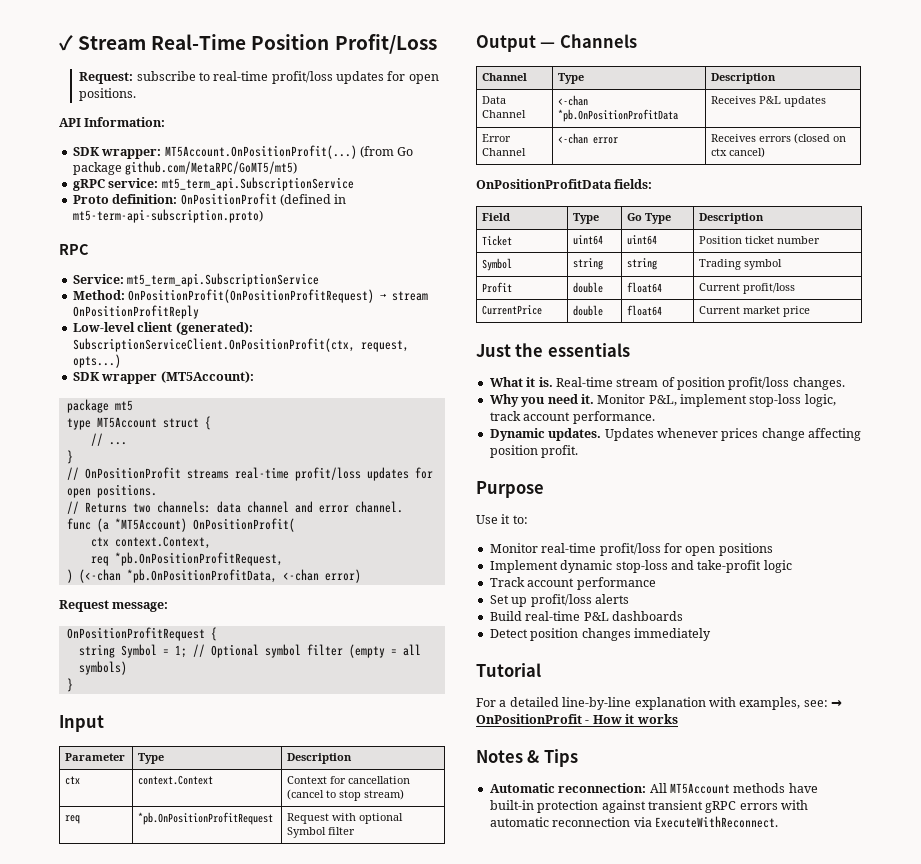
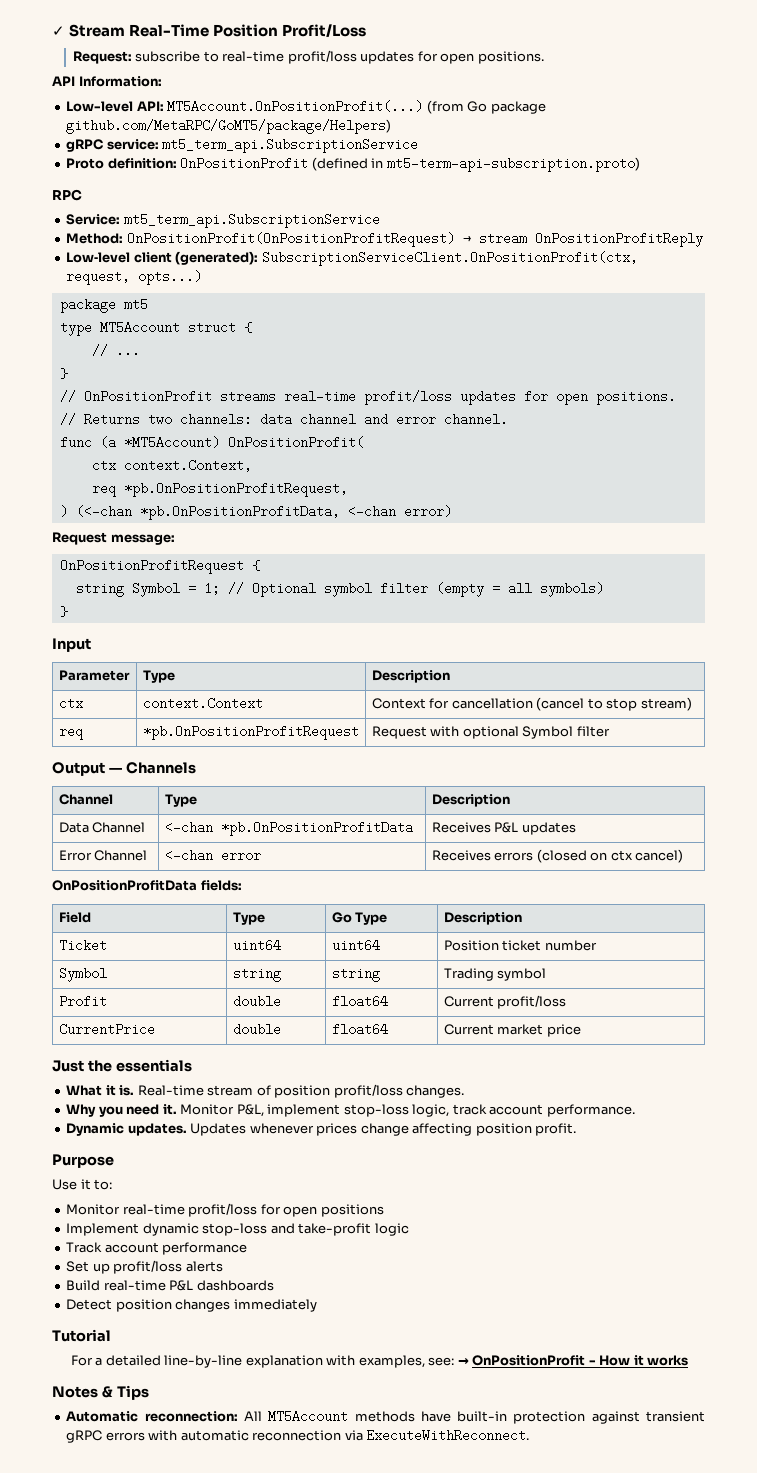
[72,147,162,159] SDK wrapper: -> [66,101,164,112] Low-level API:
[125,161,298,175] github.com/MetaRPC/GoMT5/mt5) -> [66,119,392,134] github.com/MetaRPC/GoMT5/package/Helpers)
[72,371,254,384] // SDK wrapper (MT5Account): -> (203, 277) none

